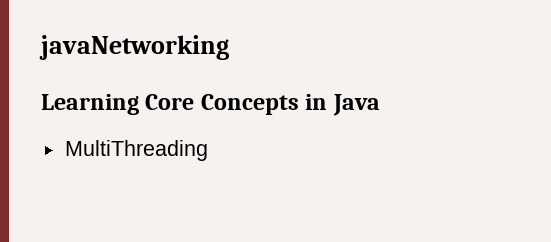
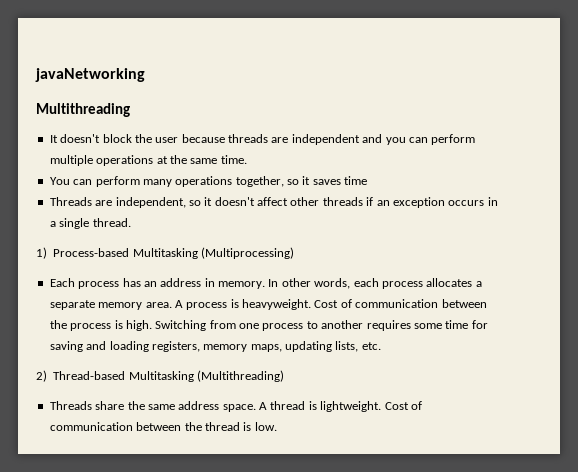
[41,94,380,116] [64,140,208,161] Learning Core Concepts in Java // MultiThreading -> [36,103,130,117] [49,134,476,145] [49,155,247,166] [49,176,368,187] [49,197,498,208] [49,218,131,229] [36,247,294,259] [49,278,482,289] [49,299,487,310] [49,320,488,331] [49,341,381,352] [36,370,284,382] [49,401,422,412] [49,422,277,431] Multithreading // It doesn't block the user because threads are independent and you can perform multiple operations at the same time. // You can perform many operations together, so it saves time // Threads are independent, so it doesn't affect other threads if an exception occurs in a single thread. // 1) Process-based Multitasking (Multiprocessing) // Each process has an address in memory. In other words, each process allocates a separate memory area. A process is heavyweight. Cost of communication between the process is high. Switching from one process to another requires some time for saving and loading registers, memory maps, updating lists, etc. // 2) Thread-based Multitasking (Multithreading) // Threads share the same address space. A thread is lightweight. Cost of communication between the thread is low.

